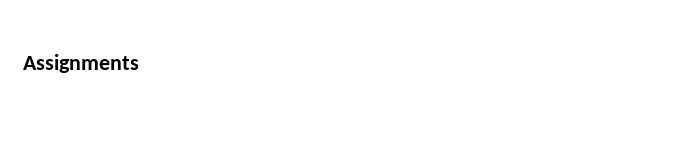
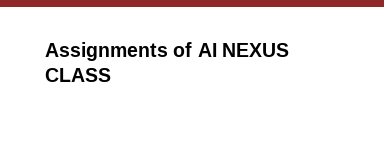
(139, 63) none -> [173,42,289,57] [45,68,111,82] of AI NEXUS CLASS

